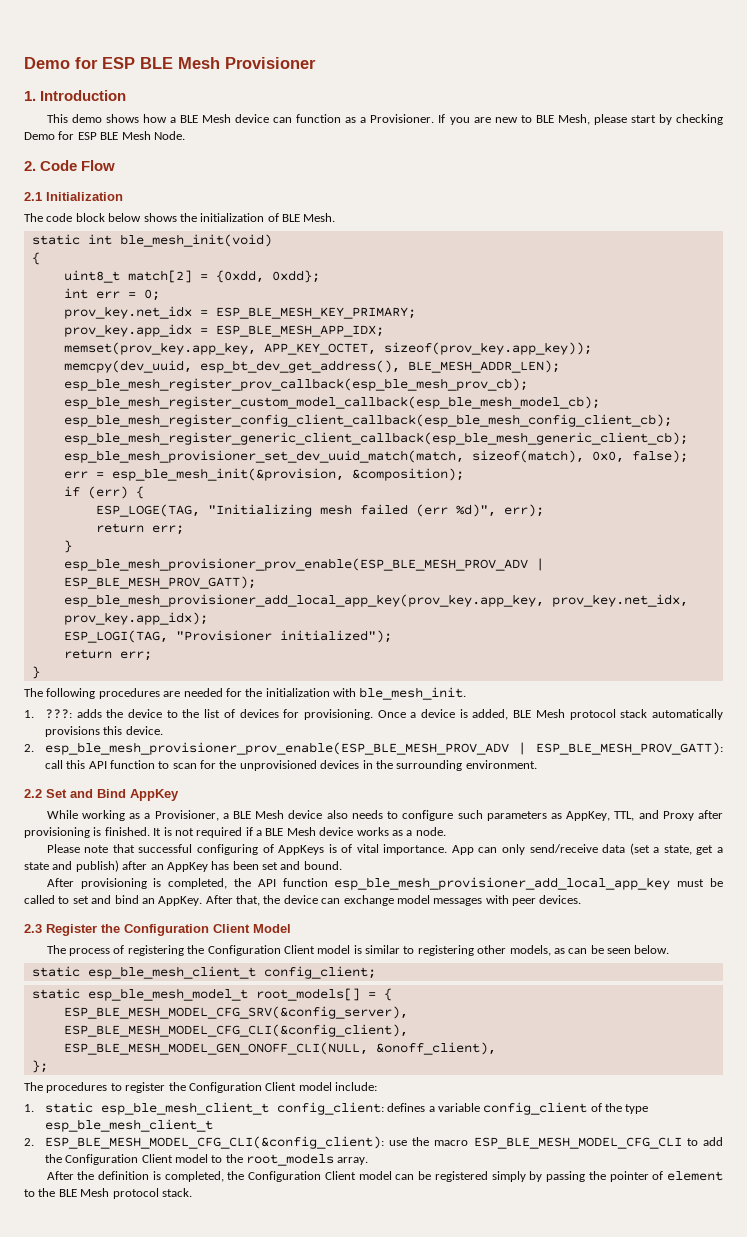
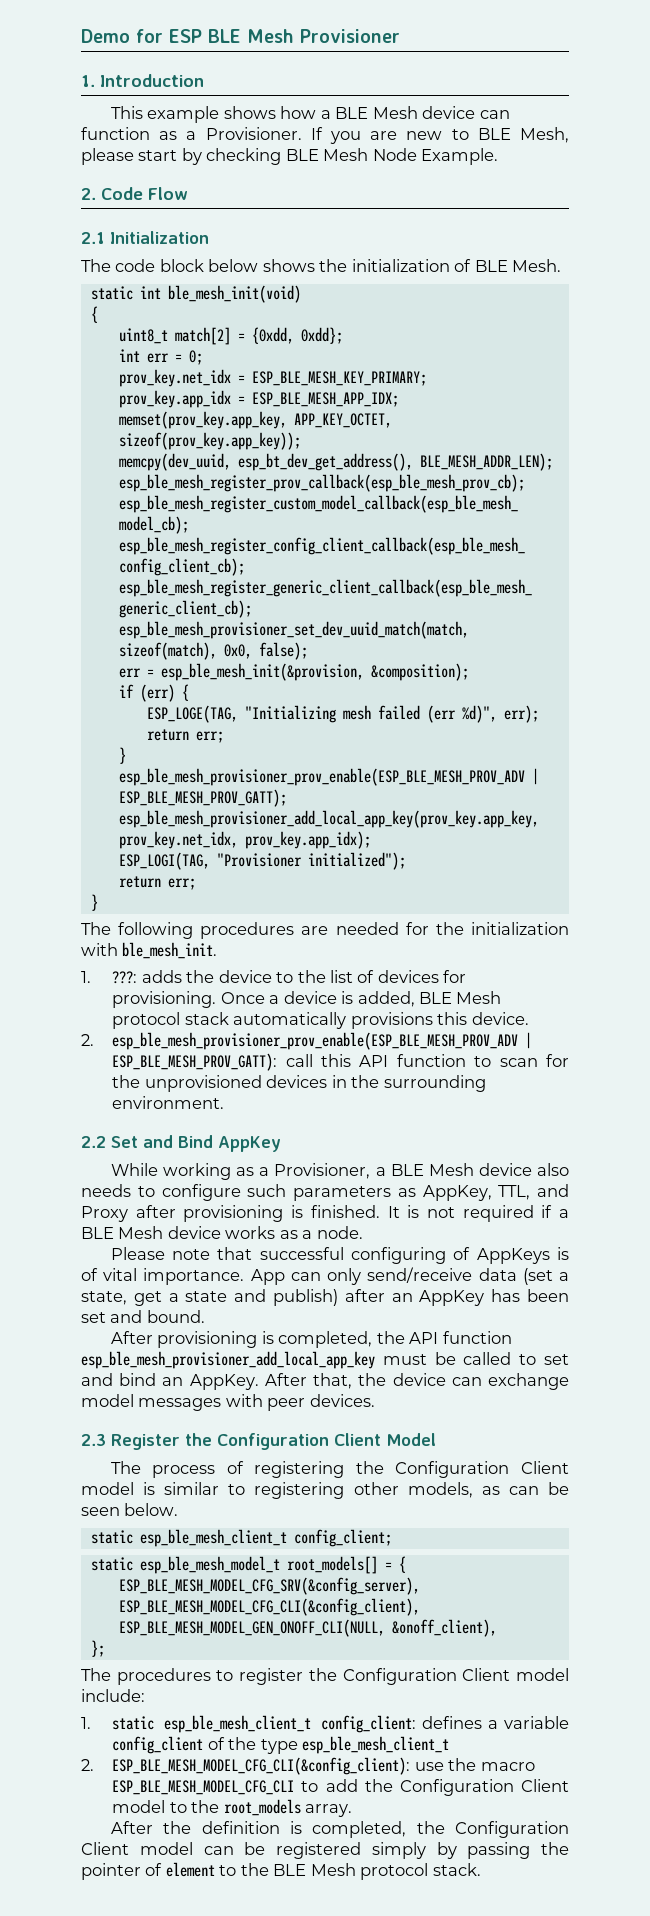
[71,114,102,123] demo -> [147,106,220,123] example
[24,131,185,140] Demo for ESP BLE Mesh Node. -> [285,148,499,165] BLE Mesh Node Example.

